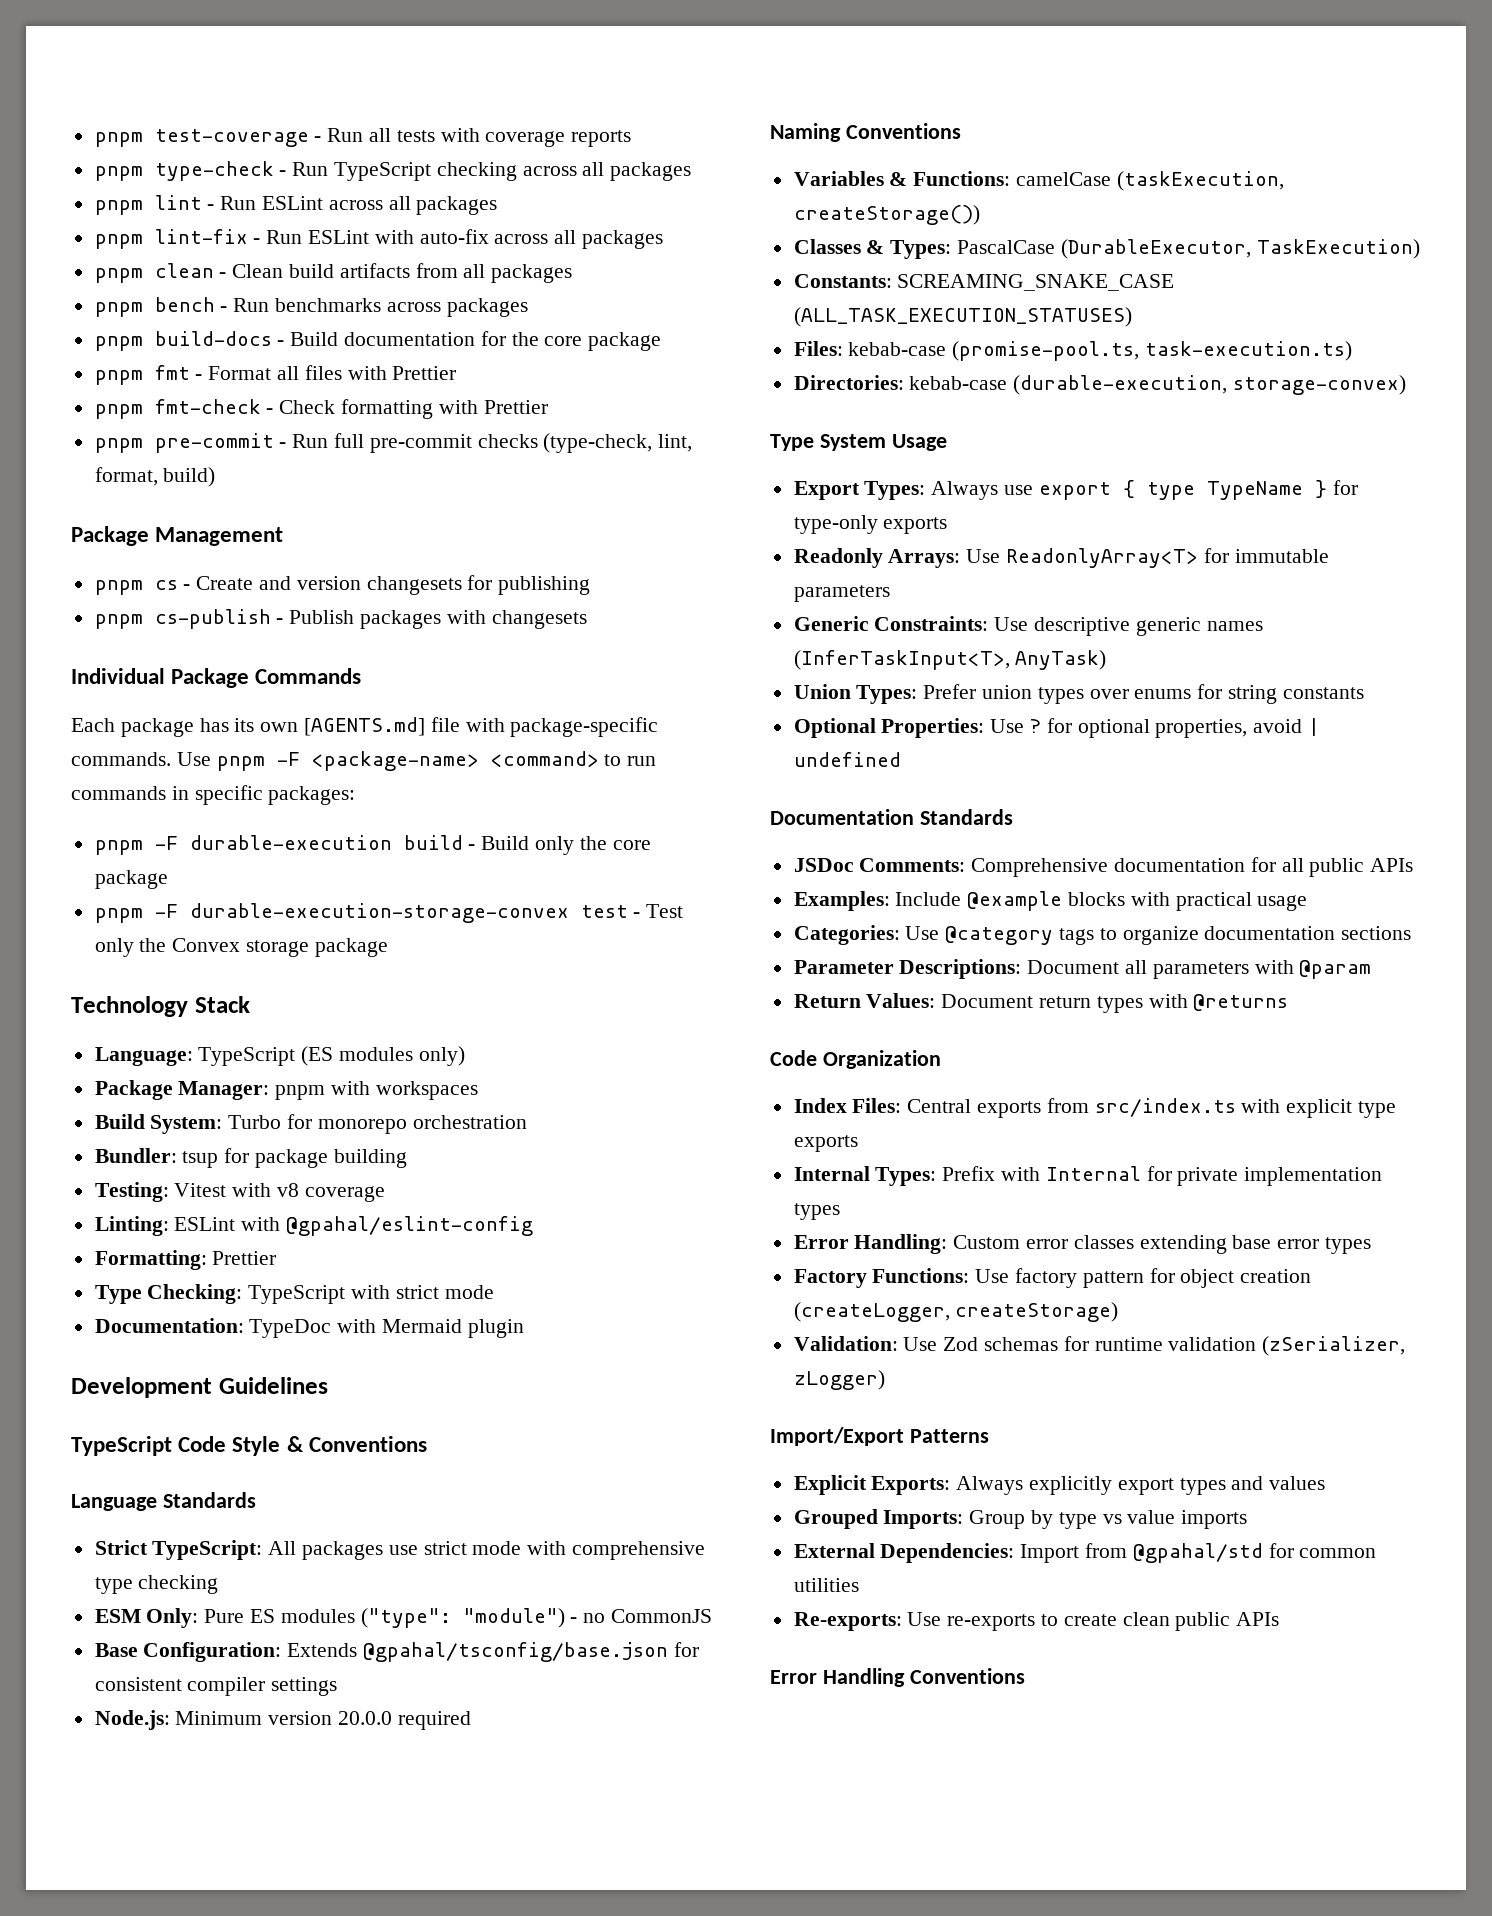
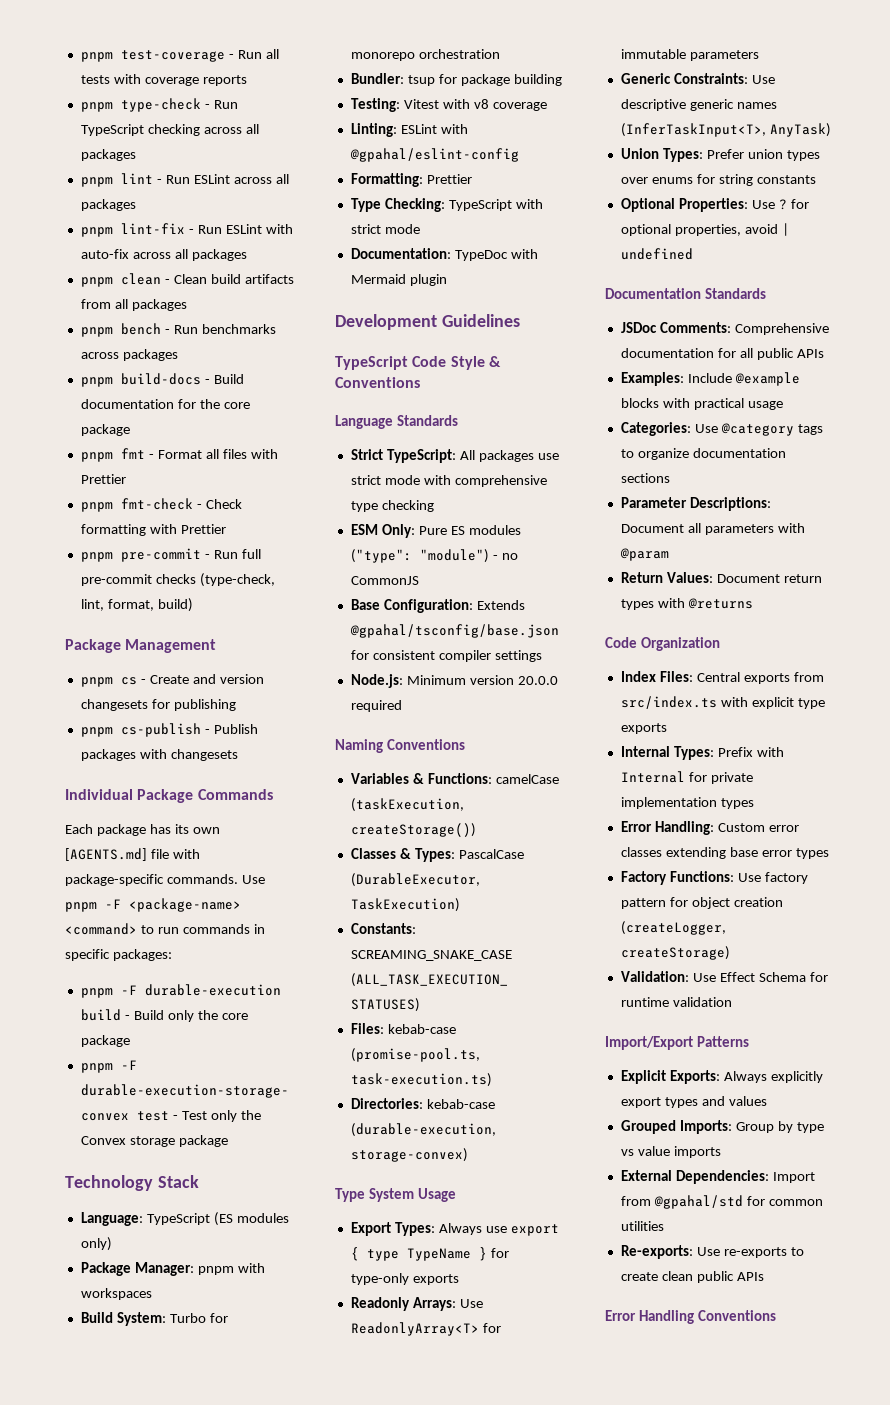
[943,1337,1059,1351] Zod schemas -> [719,972,806,982] Effect Schema
[1262,1336,1406,1356] [793,1370,885,1390] (zSerializer, zLogger) -> (732, 1002) none

